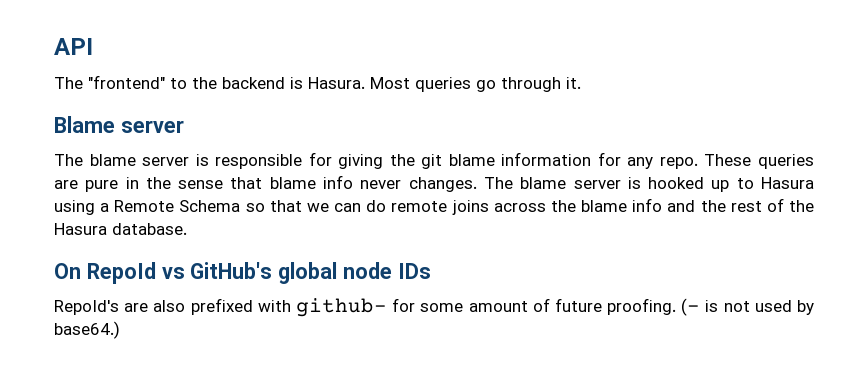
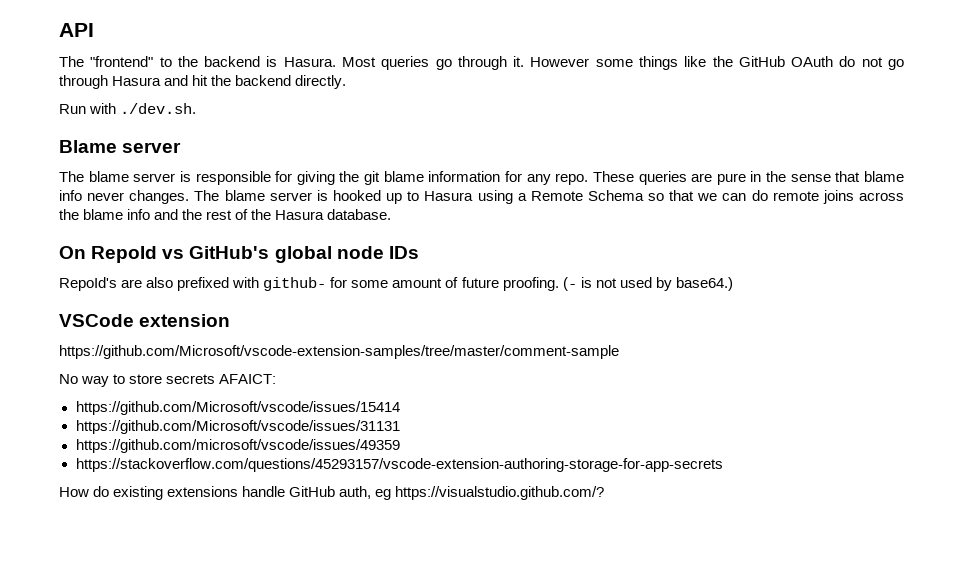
(581, 83) none -> [530,56,905,70] [59,75,347,89] [59,103,197,114] However some things like the GitHub OAuth do not go through Hasura and hit the backend directly. // Run with ./dev.sh.
(120, 330) none -> [59,314,231,327] [59,345,619,359] [59,374,277,387] [75,401,400,415] [75,420,400,434] [75,439,400,453] [75,458,723,472] [59,486,605,500] // VSCode extension // https://github.com/Microsoft/vscode-extension-samples/tree/master/comment-sample // No way to store secrets AFAICT: // https://github.com/Microsoft/vscode/issues/15414 // https://github.com/Microsoft/vscode/issues/31131 // https://github.com/microsoft/vscode/issues/49359 // https://stackoverflow.com/questions/45293157/vscode-extension-authoring-storage-for-app-secrets // How do existing extensions handle GitHub auth, eg https://visualstudio.github.com/?

